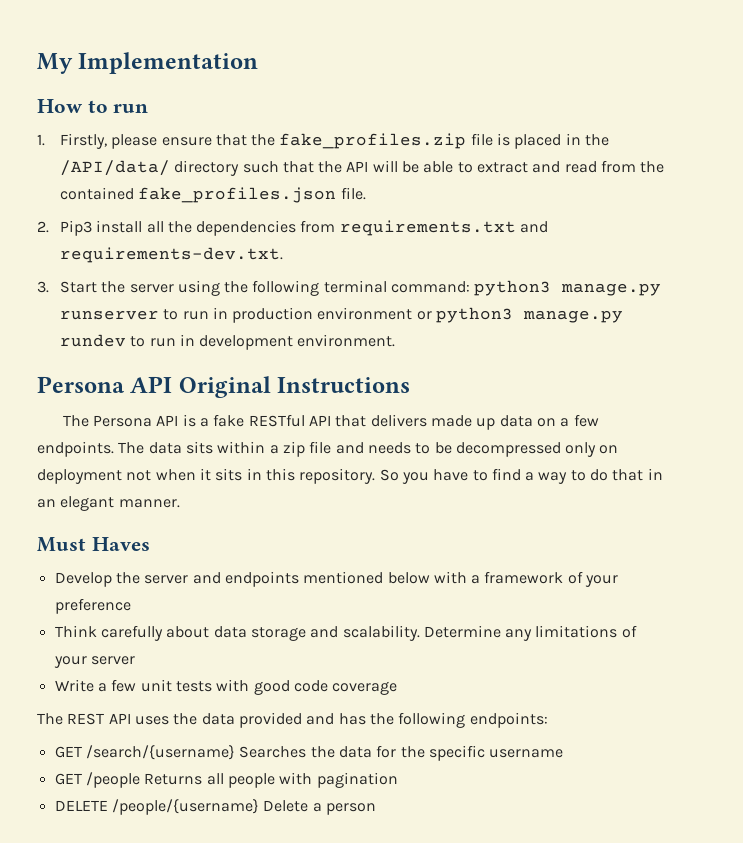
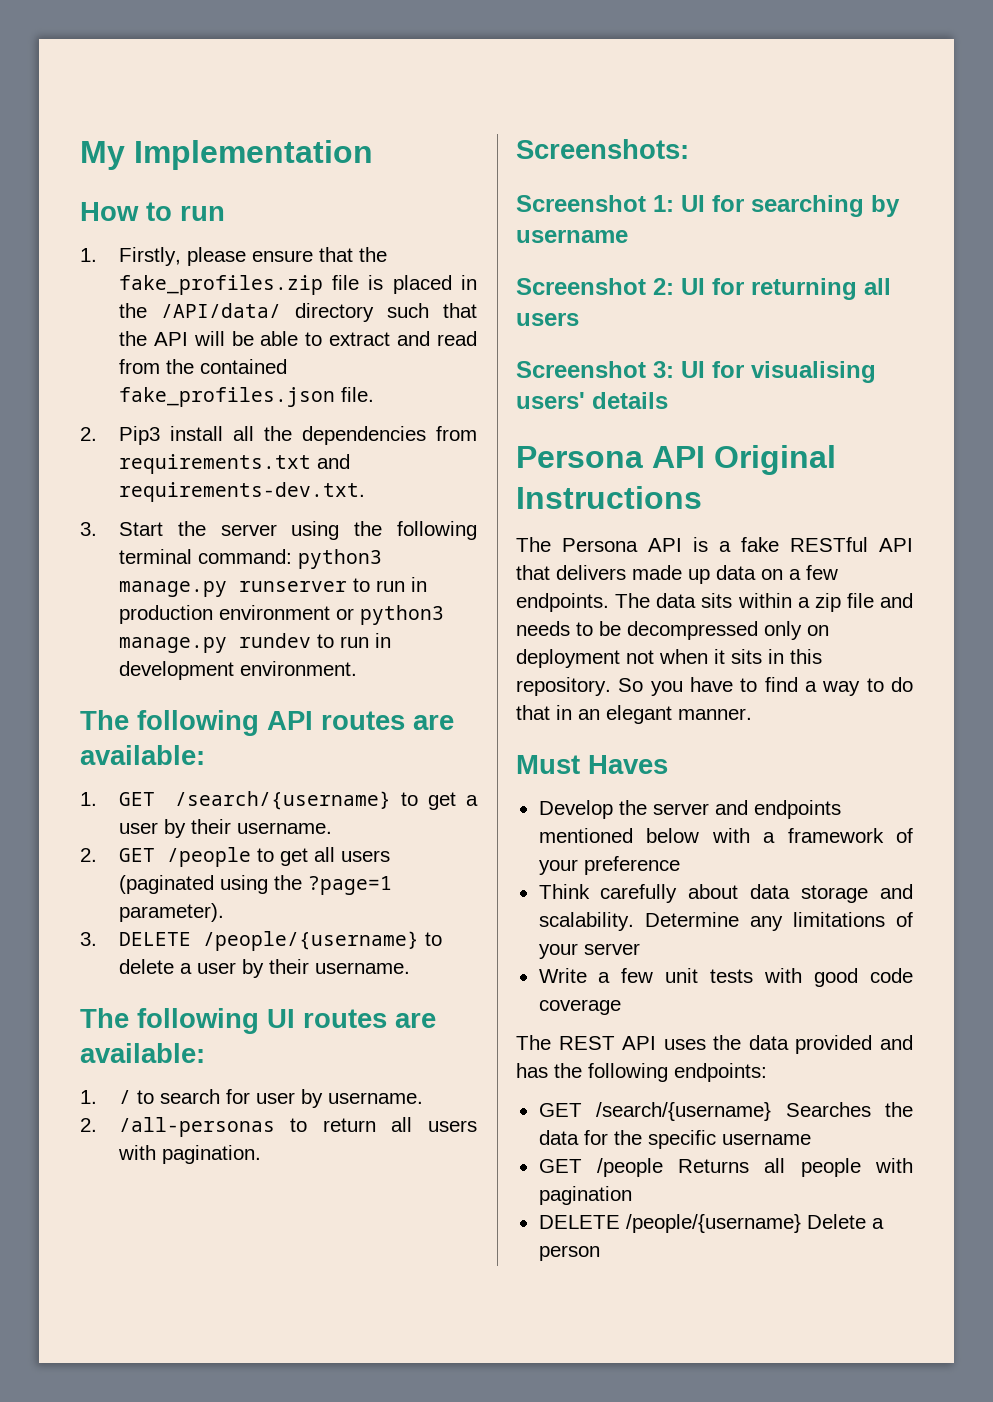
(396, 340) none -> [80,710,454,736] [80,745,205,765] [80,791,478,810] [118,819,332,838] [80,847,390,867] [118,875,392,895] [118,903,224,922] [80,931,442,951] [118,959,410,978] [80,1008,436,1034] [80,1043,205,1063] [80,1089,423,1108] [80,1117,477,1137] [117,1145,261,1164] [516,139,689,159] [516,195,900,217] [516,230,628,243] [516,278,891,300] [516,313,579,326] [516,361,876,383] [516,392,668,409] // The following API routes are available: // 1. GET /search/{username} to get a user by their username. // 2. GET /people to get all users (paginated using the ?page=1 parameter). // 3. DELETE /people/{username} to delete a user by their username. // The following UI routes are available: // 1. / to search for user by username. // 2. /all-personas to return all users with pagination. // Screenshots: // Screenshot 1: UI for searching by username // Screenshot 2: UI for returning all users // Screenshot 3: UI for visualising users' details

